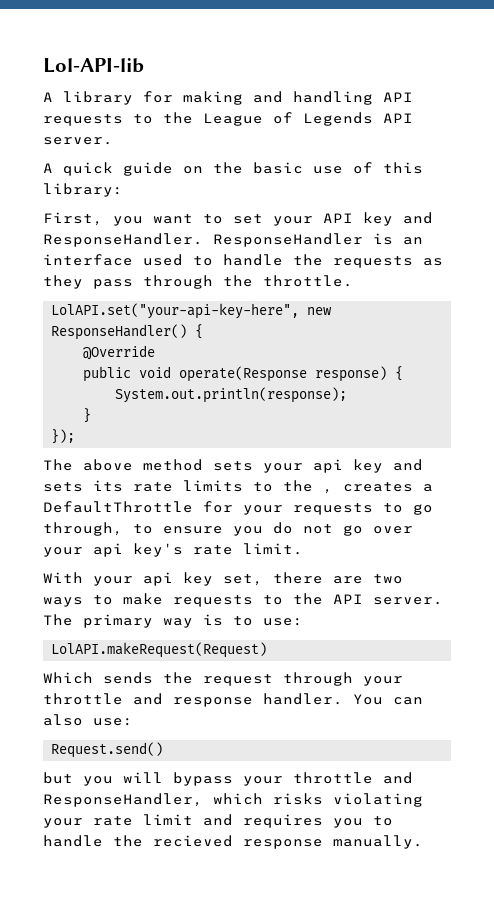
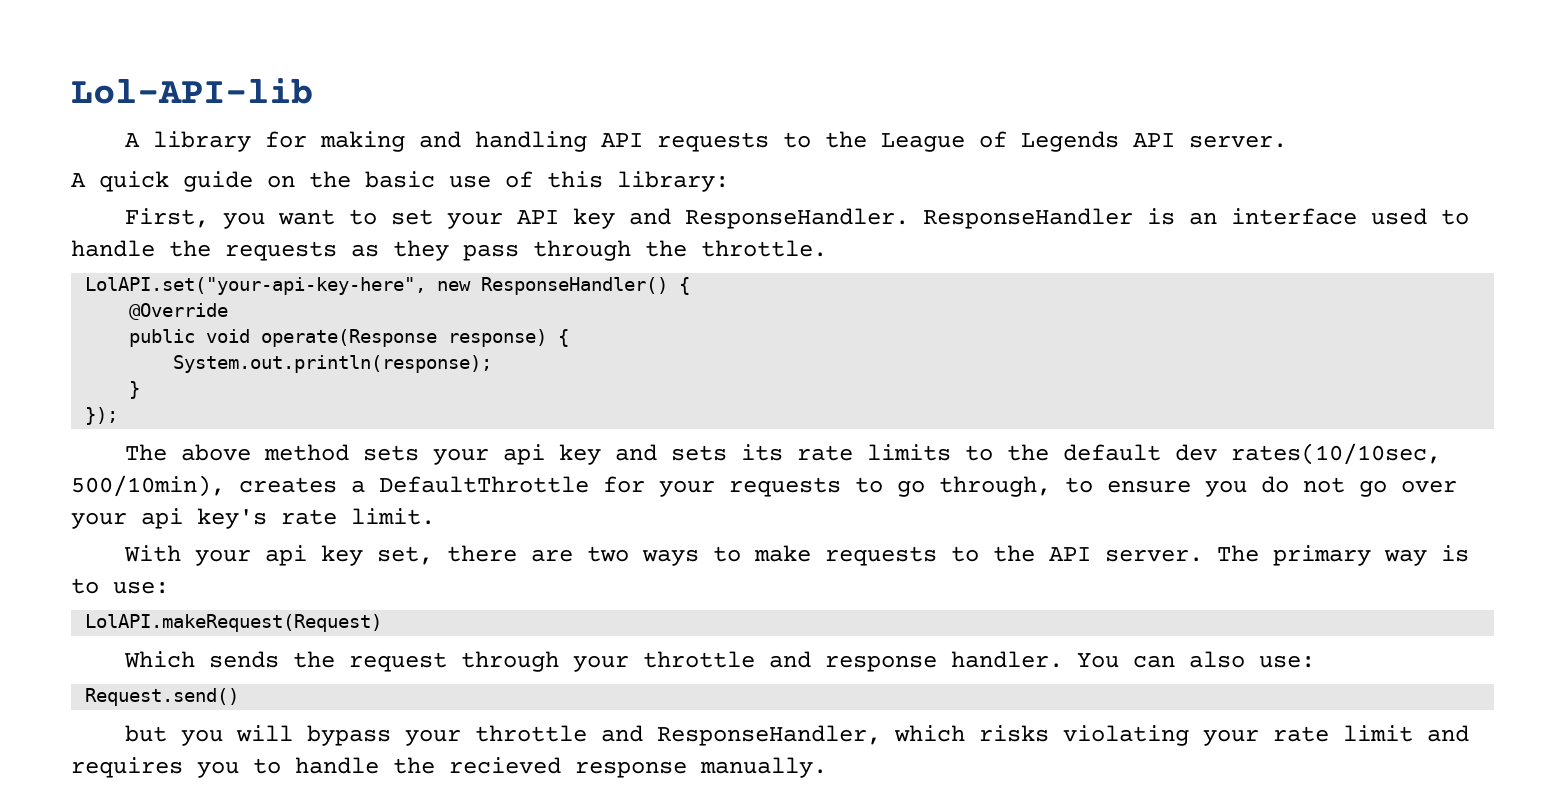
[323,489,333,494] , -> [1062,443,1441,465] [71,475,225,497] default dev rates(10/10sec, 500/10min),

